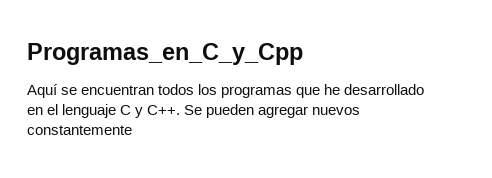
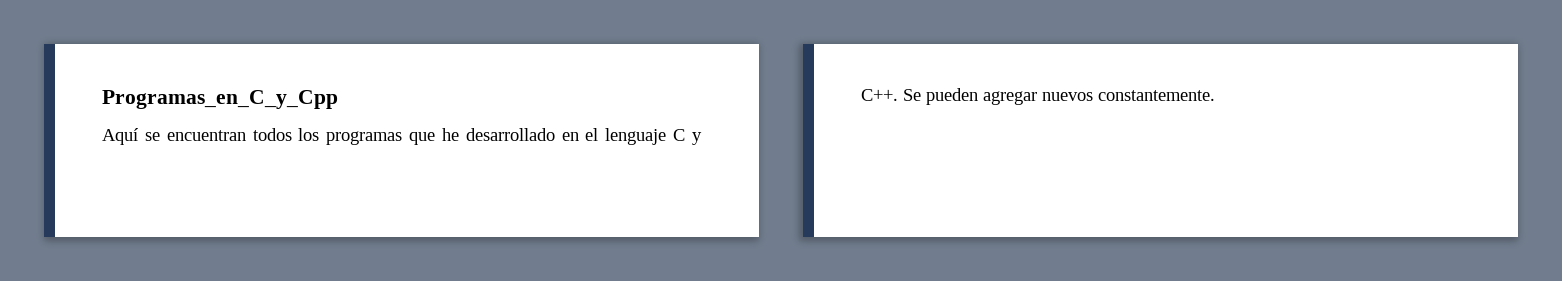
[27,125,132,135] constantemente -> [1098,90,1215,101] constantemente.

